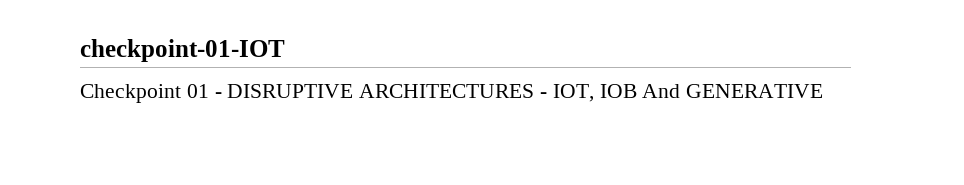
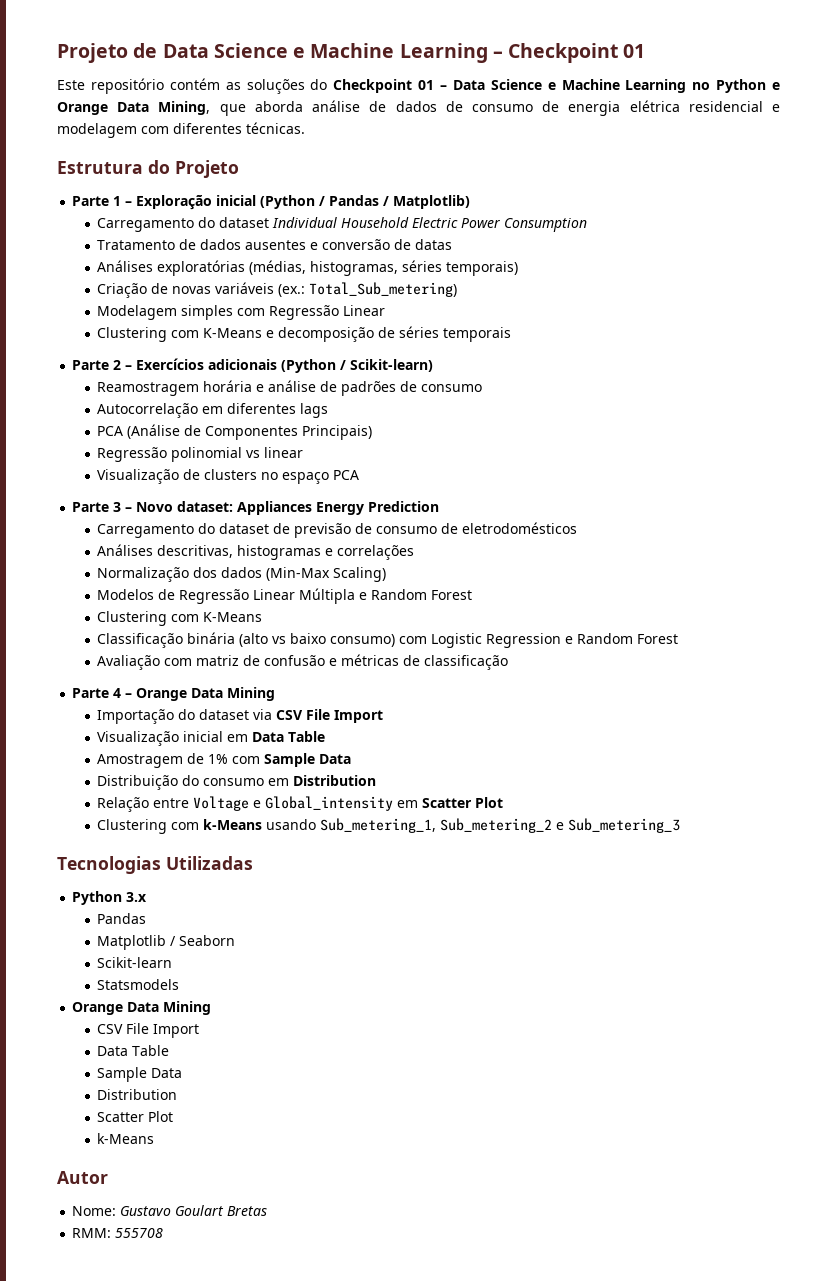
[80,39,285,62] [80,84,824,103] checkpoint-01-IOT // Checkpoint 01 - DISRUPTIVE ARCHITECTURES - IOT, IOB And GENERATIVE -> [57,43,646,63] [57,78,780,94] [57,100,780,116] [57,122,305,138] [57,160,239,178] [72,195,471,210] [97,217,588,232] [97,239,453,250] [97,260,519,276] [97,282,458,298] [97,305,386,320] [97,326,512,342] [72,358,434,373] [97,380,483,396] [97,403,329,418] [97,424,373,440] [97,447,304,462] [97,469,360,484] [72,501,440,515] [97,522,578,538] [97,544,415,560] [97,567,387,582] [97,588,473,604] [97,611,263,626] [97,632,679,648] [97,654,509,670] [72,687,276,701] [97,709,384,724] [97,731,326,746] [97,753,352,768] [97,775,377,790] [97,796,504,812] [97,818,681,834] [57,856,253,874] [72,891,148,905] [97,913,147,924] [97,935,236,950] [97,957,173,968] [97,979,180,990] [72,1001,212,1015] [97,1023,200,1038] [97,1045,170,1056] [97,1067,183,1082] [97,1089,178,1100] [97,1111,174,1122] [97,1133,155,1144] [57,1171,108,1184] [72,1205,268,1216] [72,1228,164,1238] Projeto de Data Science e Machine Learning – Checkpoint 01 // Este repositório contém as soluções do Checkpoint 01 – Data Science e Machine Learning no Python e Orange Data Mining, que aborda análise de dados de consumo de energia elétrica residencial e modelagem com diferentes técnicas. // Estrutura do Projeto // Parte 1 – Exploração inicial (Python / Pandas / Matplotlib) // Carregamento do dataset Individual Household Electric Power Consumption // Tratamento de dados ausentes e conversão de datas // Análises exploratórias (médias, histogramas, séries temporais) // Criação de novas variáveis (ex.: Total_Sub_metering) // Modelagem simples com Regressão Linear // Clustering com K-Means e decomposição de séries temporais // Parte 2 – Exercícios adicionais (Python / Scikit-learn) // Reamostragem horária e análise de padrões de consumo // Autocorrelação em diferentes lags // PCA (Análise de Componentes Principais) // Regressão polinomial vs linear // Visualização de clusters no espaço PCA // Parte 3 – Novo dataset: Appliances Energy Prediction // Carregamento do dataset de previsão de consumo de eletrodomésticos // Análises descritivas, histogramas e correlações // Normalização dos dados (Min-Max Scaling) // Modelos de Regressão Linear Múltipla e Random Forest // Clustering com K-Means // Classificação binária (alto vs baixo consumo) com Logistic Regression e Random Forest // Avaliação com matriz de confusão e métricas de classificação // Parte 4 – Orange Data Mining // Importação do dataset via CSV File Import // Visualização inicial em Data Table // Amostragem de 1% com Sample Data // Distribuição do consumo em Distribution // Relação entre Voltage e Global_intensity em Scatter Plot // Clustering com k-Means usando Sub_metering_1, Sub_metering_2 e Sub_metering_3 // Tecnologias Utilizadas // Python 3.x // Pandas // Matplotlib / Seaborn // Scikit-learn // Statsmodels // Orange Data Mining // CSV File Import // Data Table // Sample Data // Distribution // Scatter Plot // k-Means // Autor // Nome: Gustavo Goulart Bretas // RMM: 555708

